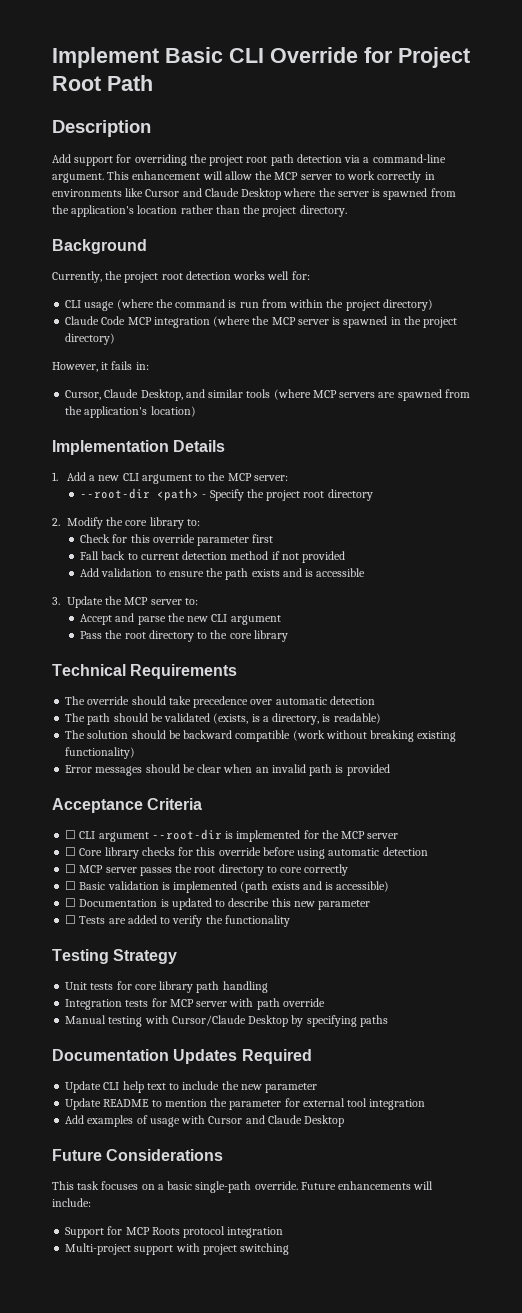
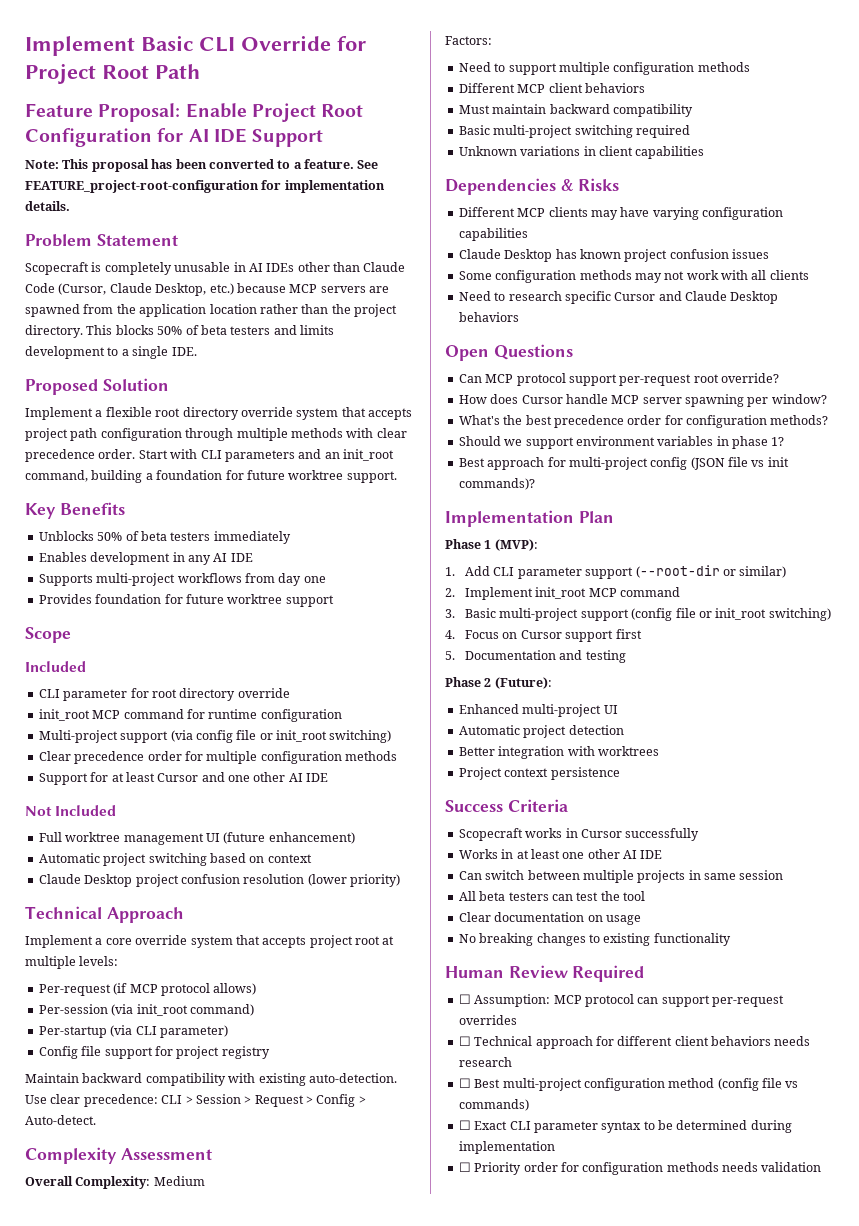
[52,120,151,137] [52,154,446,166] [52,171,435,183] [52,188,456,200] [52,205,135,217] Description // Add support for overriding the project root path detection via a command-line argument. This enhancement will allow the MCP server to work correctly in environments like Cursor and Claude Desktop where the server is spawned from the application's -> [25,103,364,122] [25,128,324,147] [25,159,379,172] [25,180,385,193] [25,201,70,211] [25,234,178,247] [25,262,406,275] [25,283,389,296] [25,304,207,317] Feature Proposal: Enable Project Root Configuration for AI IDE Support // Note: This proposal has been converted to a feature. See FEATURE_project-root-configuration for implementation details. // Problem Statement // Scopecraft is completely unusable in AI IDEs other than Claude Code (Cursor, Claude Desktop, etc.) because MCP servers are spawned from the application
[52,239,147,254] [52,271,310,283] [65,299,433,311] [65,316,458,328] [65,333,116,345] [52,361,149,372] [65,389,470,401] [65,406,196,418] [52,440,226,455] [52,472,288,484] [80,488,373,501] [52,517,200,529] [80,534,274,546] [80,551,346,563] [80,568,366,580] [52,596,198,608] [80,613,281,625] [80,630,288,642] [52,664,238,679] [65,696,375,708] [65,713,381,725] [65,730,457,742] [65,747,136,759] [65,764,390,776] [52,798,203,813] [65,829,399,842] [65,847,428,859] [65,864,349,876] [65,881,390,893] [65,898,371,910] [65,915,290,927] [52,949,178,964] [65,981,268,993] [65,998,325,1010] [65,1015,388,1027] [52,1049,312,1064] [65,1081,318,1093] [65,1098,426,1110] [65,1115,345,1127] [52,1149,224,1161] [52,1181,434,1193] [52,1198,91,1207] [65,1226,284,1238] [65,1243,290,1255] // Background // Currently, the project root detection works well for: // CLI usage (where the command is run from within the project directory) // Claude Code MCP integration (where the MCP server is spawned in the project directory) // However, it fails in: // Cursor, Claude Desktop, and similar tools (where MCP servers are spawned from the application's location) // Implementation Details // 1. Add a new CLI argument to the MCP server: // --root-dir <path> - Specify the project root directory // 2. Modify the core library to: // Check for this override parameter first // Fall back to current detection method if not provided // Add validation to ensure the path exists and is accessible // 3. Update the MCP server to: // Accept and parse the new CLI argument // Pass the root directory to the core library // Technical Requirements // The override should take precedence over automatic detection // The path should be validated (exists, is a directory, is readable) // The solution should be backward compatible (work without breaking existing functionality) // Error messages should be clear when an invalid path is provided // Acceptance Criteria // ☐ CLI argument --root-dir is implemented for the MCP server // ☐ Core library checks for this override before using automatic detection // ☐ MCP server passes the root directory to core correctly // ☐ Basic validation is implemented (path exists and is accessible) // ☐ Documentation is updated to describe this new parameter // ☐ Tests are added to verify the functionality // Testing Strategy // Unit tests for core library path handling // Integration tests for MCP server with path override // Manual testing with Cursor/Claude Desktop by specifying paths // Documentation Updates Required // Update CLI help text to include the new parameter // Update README to mention the parameter for external tool integration // Add examples of usage with Cursor and Claude Desktop // Future Considerations // This task focuses on a basic single-path override. Future enhancements will include: // Support for MCP Roots protocol integration // Multi-project support with project switching -> [86,325,334,335] [25,346,197,359] [25,378,169,395] [25,407,412,420] [25,428,407,441] [25,449,394,462] [25,470,397,483] [25,502,125,519] [38,531,291,544] [38,552,253,565] [38,573,326,586] [38,594,334,607] [25,627,71,643] [25,661,86,672] [38,688,290,701] [38,709,342,722] [38,730,392,743] [38,751,397,764] [38,772,329,785] [25,805,117,816] [38,832,355,845] [38,853,312,866] [38,874,400,887] [25,906,184,923] [25,935,395,948] [25,956,119,969] [38,983,257,996] [38,1004,254,1016] [38,1025,228,1038] [38,1046,270,1059] [25,1073,397,1086] [25,1094,366,1107] [25,1115,96,1125] [25,1147,212,1164] [25,1176,205,1189] [445,36,492,45] [458,62,750,75] [458,83,645,93] [458,104,693,117] [458,125,690,138] [458,146,705,159] [445,178,620,195] [458,207,783,220] [458,228,528,241] [458,249,769,262] [458,270,809,283] [458,291,779,304] [458,312,519,322] [445,344,573,361] [458,373,779,386] [458,394,827,407] [458,415,829,428] [458,436,785,449] [458,457,789,470] [458,478,535,490] [445,510,614,527] [445,539,538,551] [445,565,787,579] [445,587,681,600] [445,608,831,621] [445,629,642,642] [445,650,626,663] [445,677,552,689] [458,704,618,717] [458,725,624,738] [458,746,659,759] [458,767,620,780] [445,799,568,812] [458,828,700,841] [458,849,663,859] [458,870,784,883] [458,891,645,901] [458,912,641,925] [458,933,731,946] [445,965,645,982] [458,994,784,1007] [458,1015,517,1025] [458,1036,811,1049] [458,1057,512,1067] [458,1078,799,1091] [458,1099,529,1111] [458,1120,792,1133] [458,1141,555,1154] [458,1162,822,1175] This blocks 50% of beta testers and limits development to a single IDE. // Proposed Solution // Implement a flexible root directory override system that accepts project path configuration through multiple methods with clear precedence order. Start with CLI parameters and an init_root command, building a foundation for future worktree support. // Key Benefits // Unblocks 50% of beta testers immediately // Enables development in any AI IDE // Supports multi-project workflows from day one // Provides foundation for future worktree support // Scope // Included // CLI parameter for root directory override // init_root MCP command for runtime configuration // Multi-project support (via config file or init_root switching) // Clear precedence order for multiple configuration methods // Support for at least Cursor and one other AI IDE // Not Included // Full worktree management UI (future enhancement) // Automatic project switching based on context // Claude Desktop project confusion resolution (lower priority) // Technical Approach // Implement a core override system that accepts project root at multiple levels: // Per-request (if MCP protocol allows) // Per-session (via init_root command) // Per-startup (via CLI parameter) // Config file support for project registry // Maintain backward compatibility with existing auto-detection. Use clear precedence: CLI > Session > Request > Config > Auto-detect. // Complexity Assessment // Overall Complexity: Medium // Factors: // Need to support multiple configuration methods // Different MCP client behaviors // Must maintain backward compatibility // Basic multi-project switching required // Unknown variations in client capabilities // Dependencies & Risks // Different MCP clients may have varying configuration capabilities // Claude Desktop has known project confusion issues // Some configuration methods may not work with all clients // Need to research specific Cursor and Claude Desktop behaviors // Open Questions // Can MCP protocol support per-request root override? // How does Cursor handle MCP server spawning per window? // What's the best precedence order for configuration methods? // Should we support environment variables in phase 1? // Best approach for multi-project config (JSON file vs init commands)? // Implementation Plan // Phase 1 (MVP): // 1. Add CLI parameter support (--root-dir or similar) // 2. Implement init_root MCP command // 3. Basic multi-project support (config file or init_root switching) // 4. Focus on Cursor support first // 5. Documentation and testing // Phase 2 (Future): // Enhanced multi-project UI // Automatic project detection // Better integration with worktrees // Project context persistence // Success Criteria // Scopecraft works in Cursor successfully // Works in at least one other AI IDE // Can switch between multiple projects in same session // All beta testers can test the tool // Clear documentation on usage // No breaking changes to existing functionality // Human Review Required // ☐ Assumption: MCP protocol can support per-request overrides // ☐ Technical approach for different client behaviors needs research // ☐ Best multi-project configuration method (config file vs commands) // ☐ Exact CLI parameter syntax to be determined during implementation // ☐ Priority order for configuration methods needs validation

